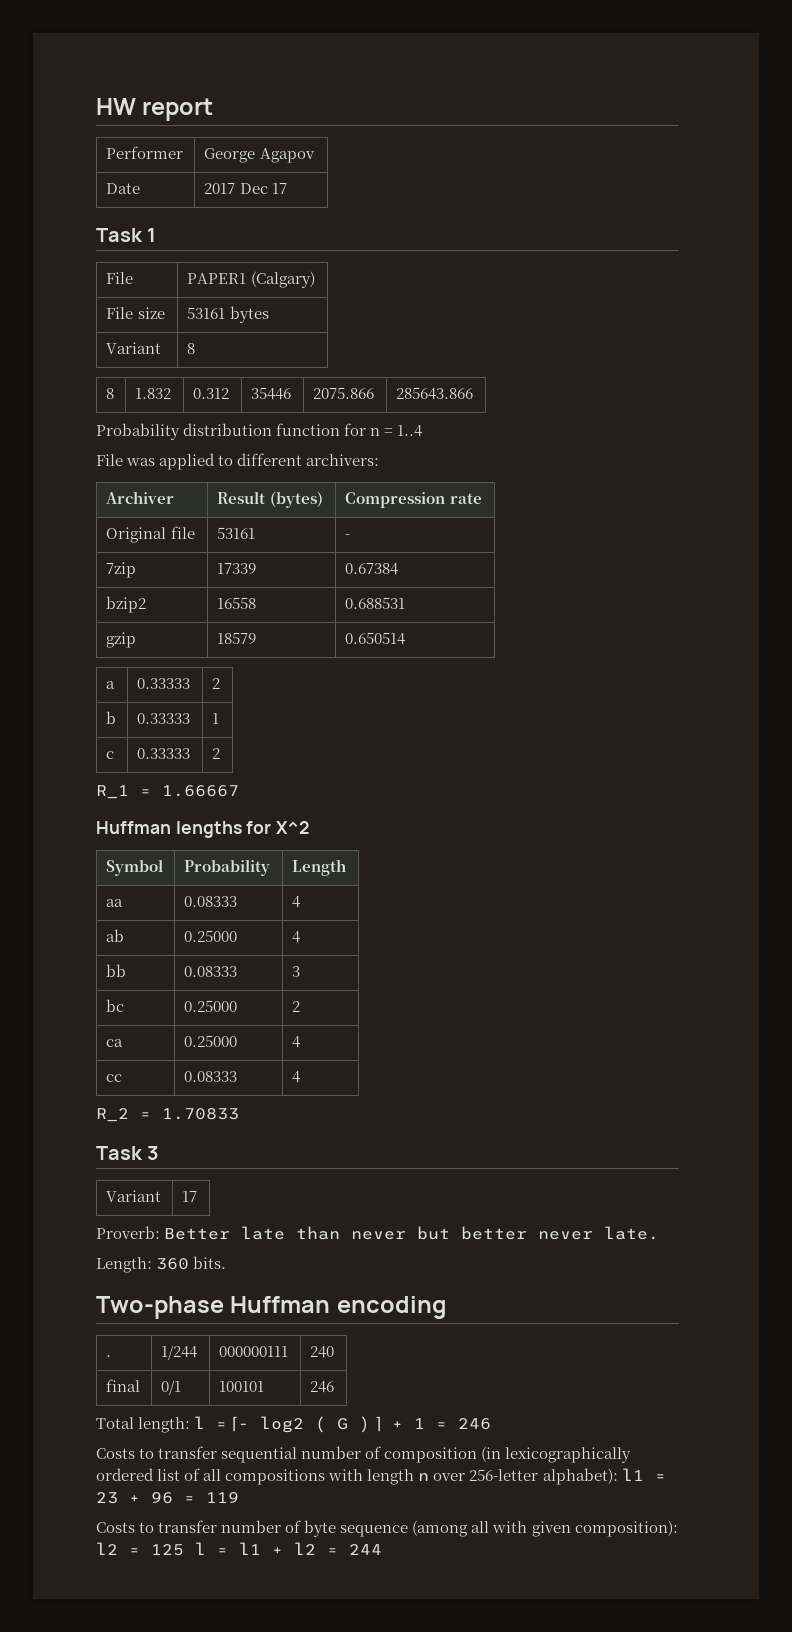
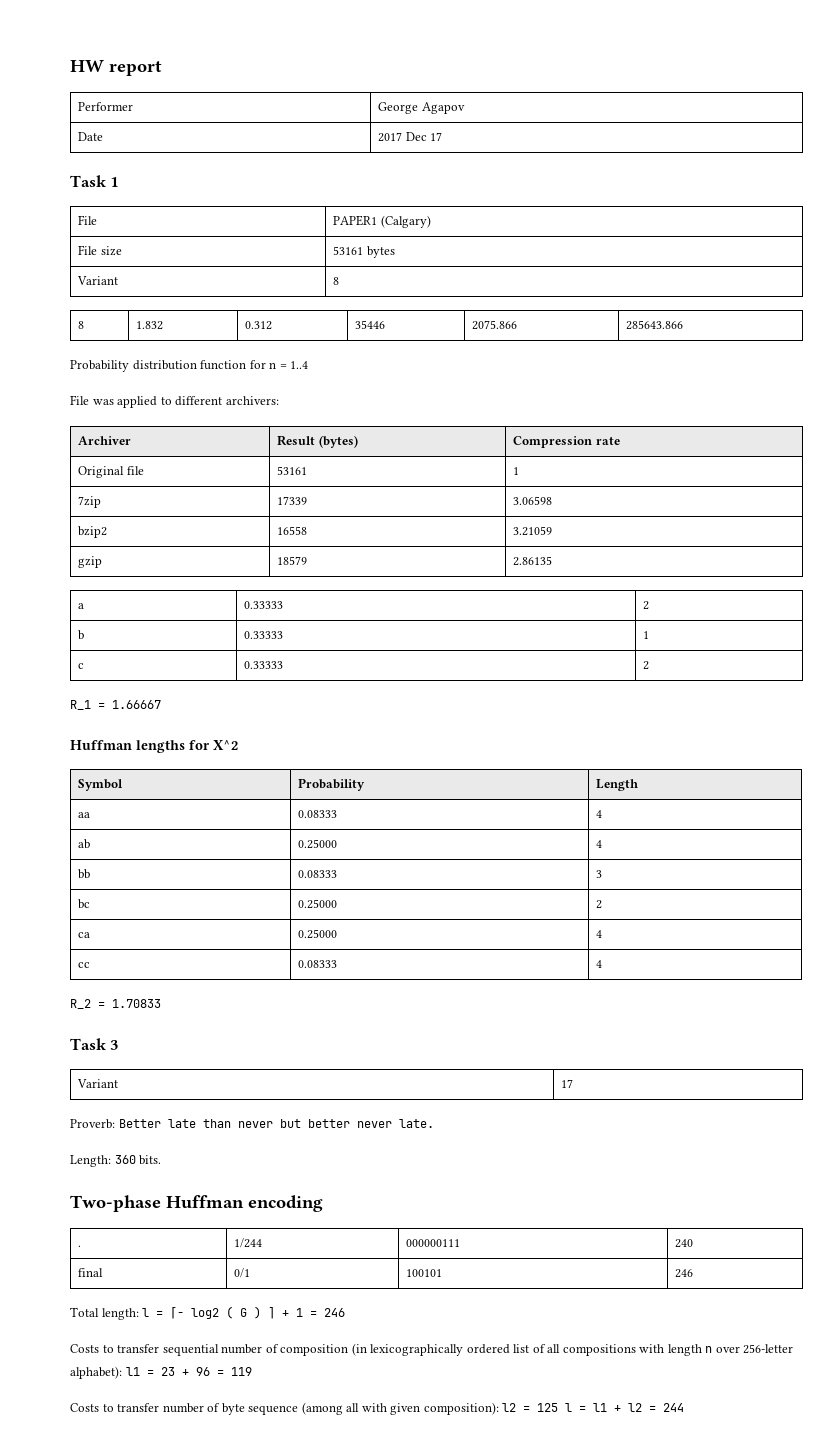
[345,534,351,539] - -> [513,467,520,475] 1
[345,563,399,575] 0.67384 -> [513,496,553,505] 3.06598
[345,597,406,609] 0.688531 -> [513,526,553,536] 3.21059
[345,632,406,645] 0.650514 -> [513,556,553,566] 2.86135

